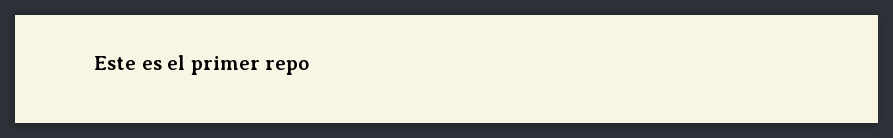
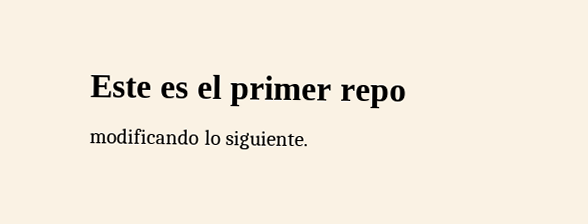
(310, 67) none -> [89,128,309,151] // modificando lo siguiente.

